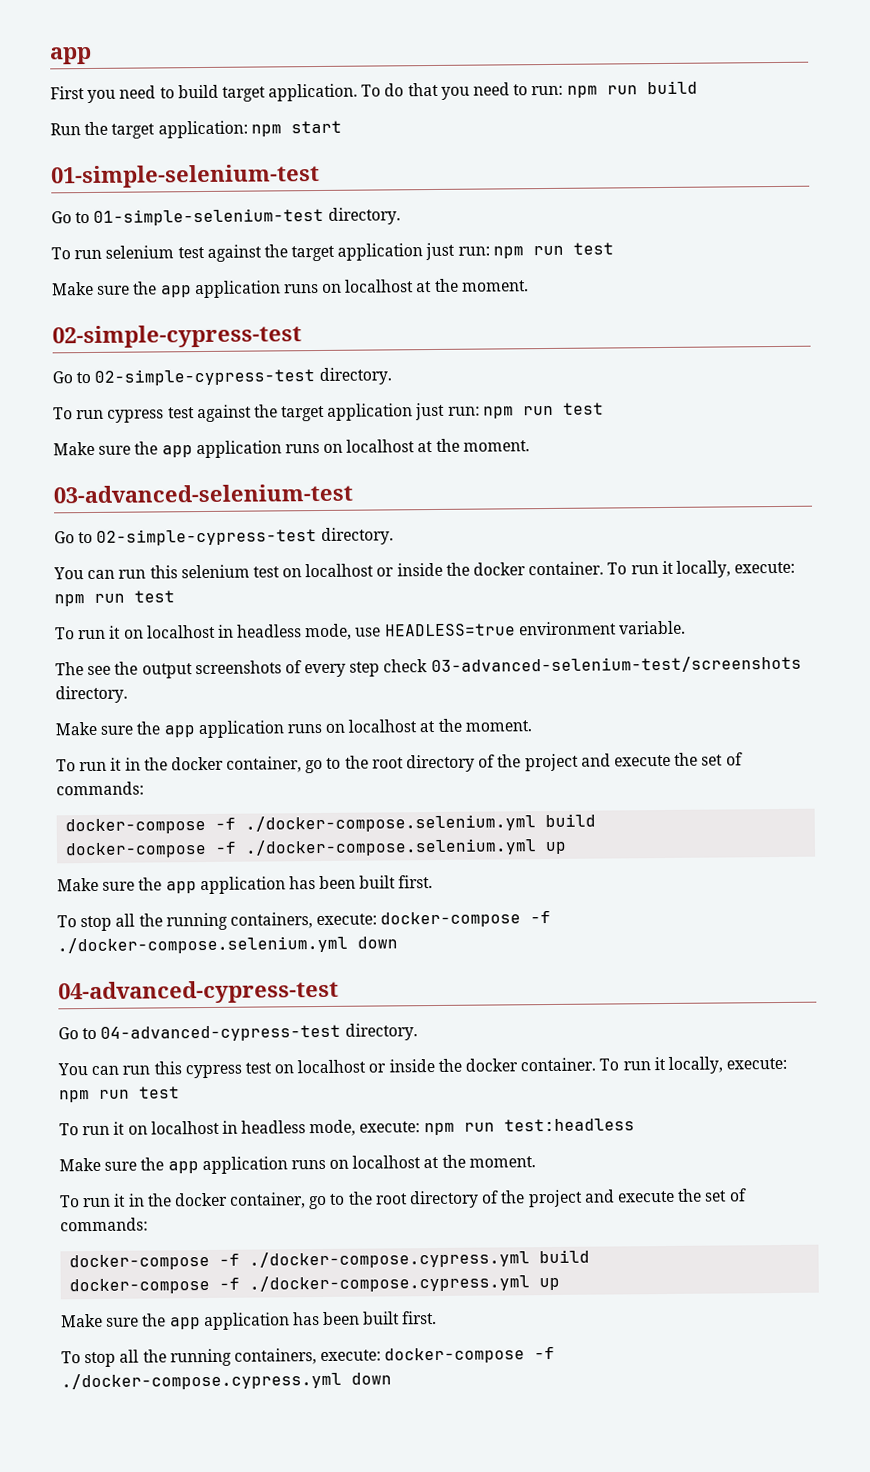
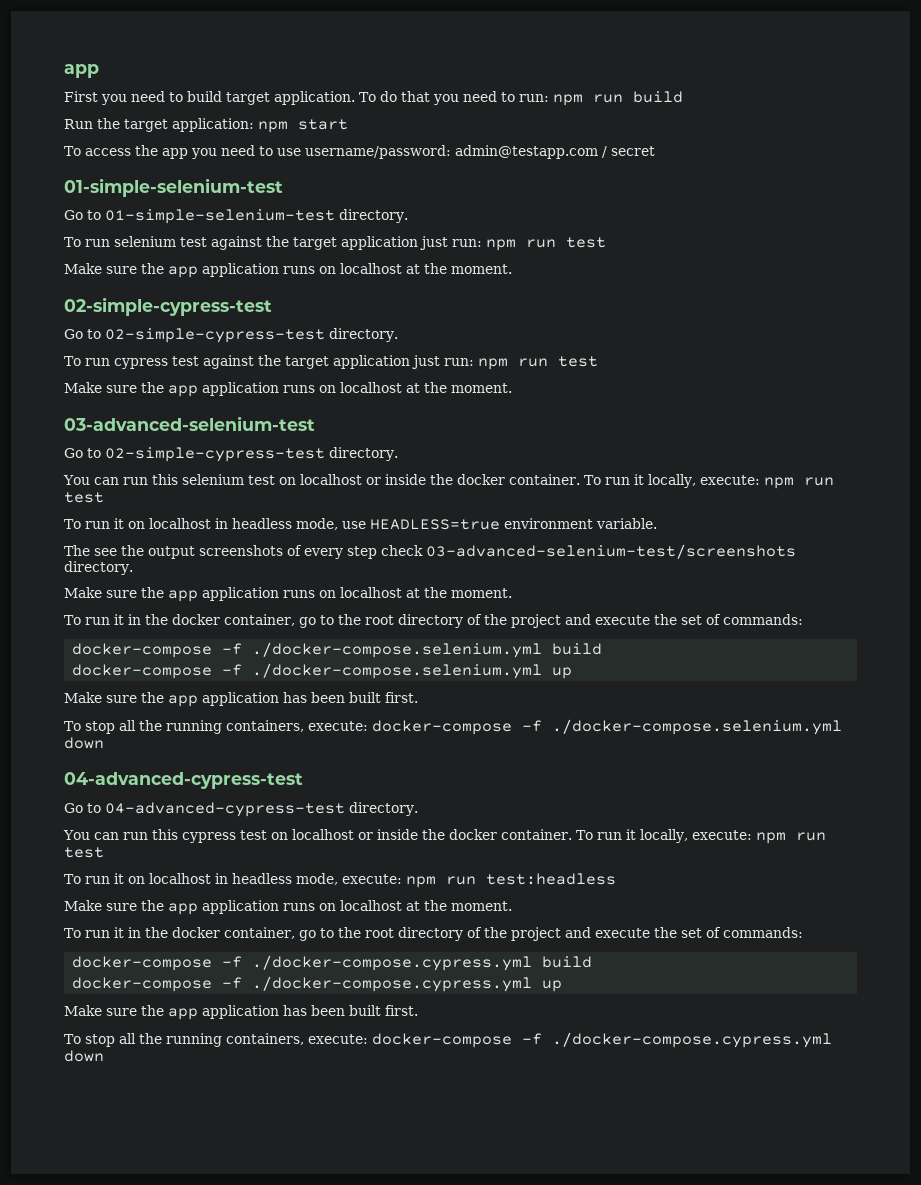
(342, 127) none -> [64,145,655,159] // To access the app you need to use username/password: admin@testapp.com / secret

